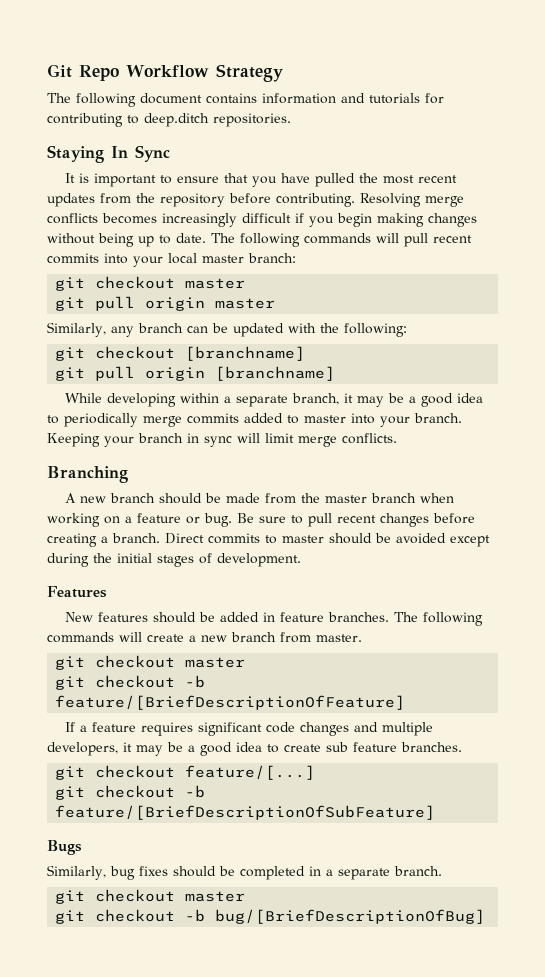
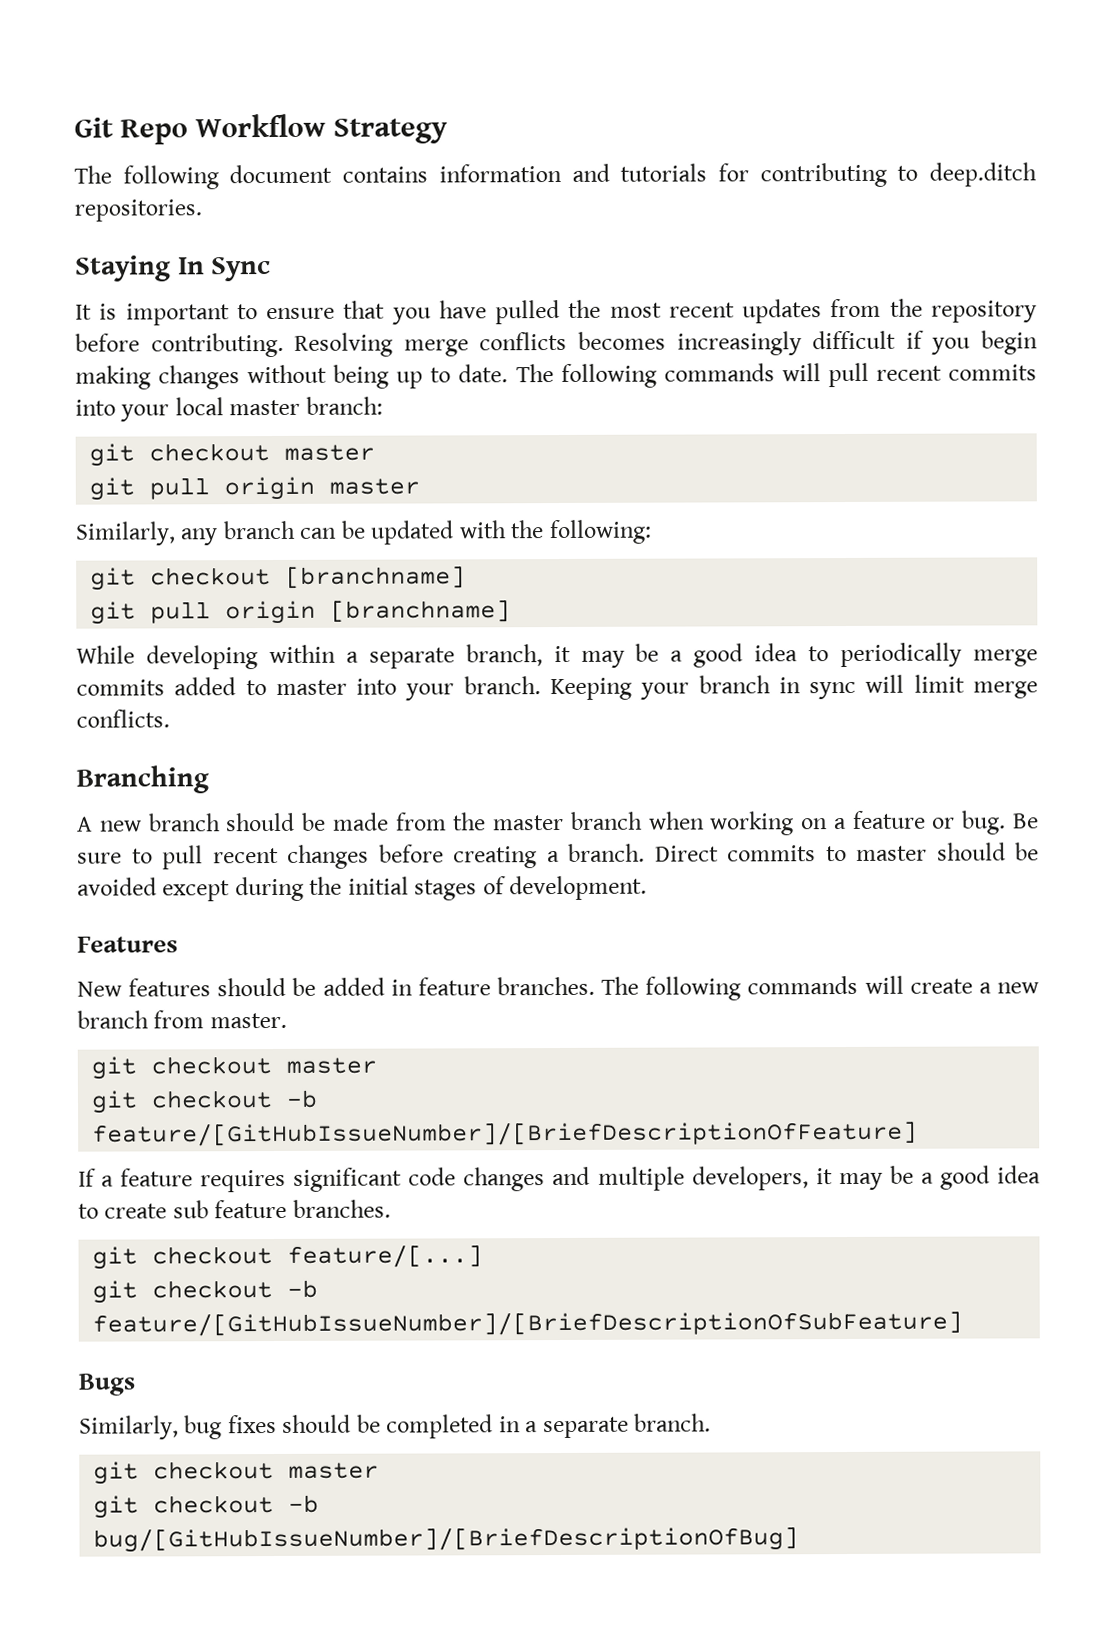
[55,695,406,710] feature/[BriefDescriptionOfFeature] -> [92,1120,919,1147] feature/[GitHubIssueNumber]/[BriefDescriptionOfFeature]
[55,805,436,820] feature/[BriefDescriptionOfSubFeature] -> [92,1310,964,1337] feature/[GitHubIssueNumber]/[BriefDescriptionOfSubFeature]
[215,909,486,924] bug/[BriefDescriptionOfBug] -> [93,1526,800,1553] bug/[GitHubIssueNumber]/[BriefDescriptionOfBug]

